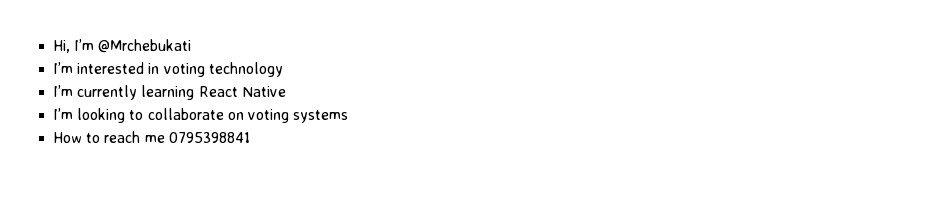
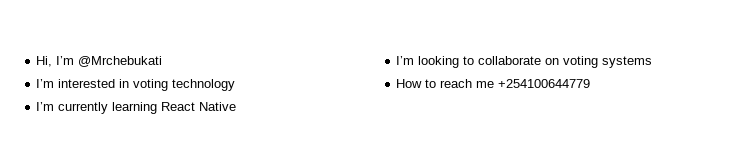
[168,132,250,143] 0795398841 -> [498,79,591,88] +254100644779

